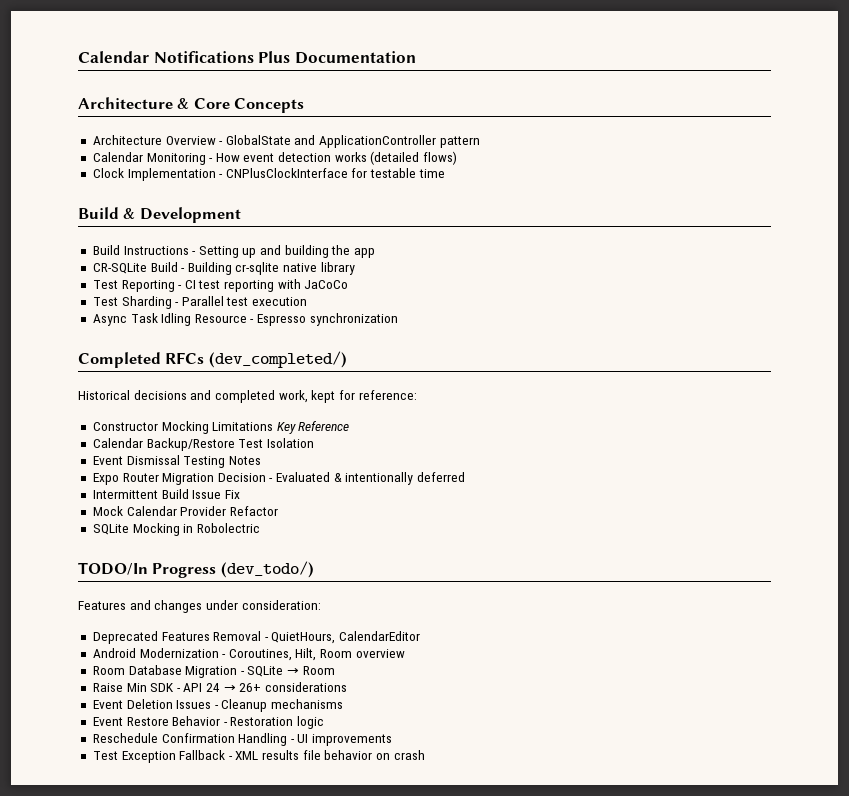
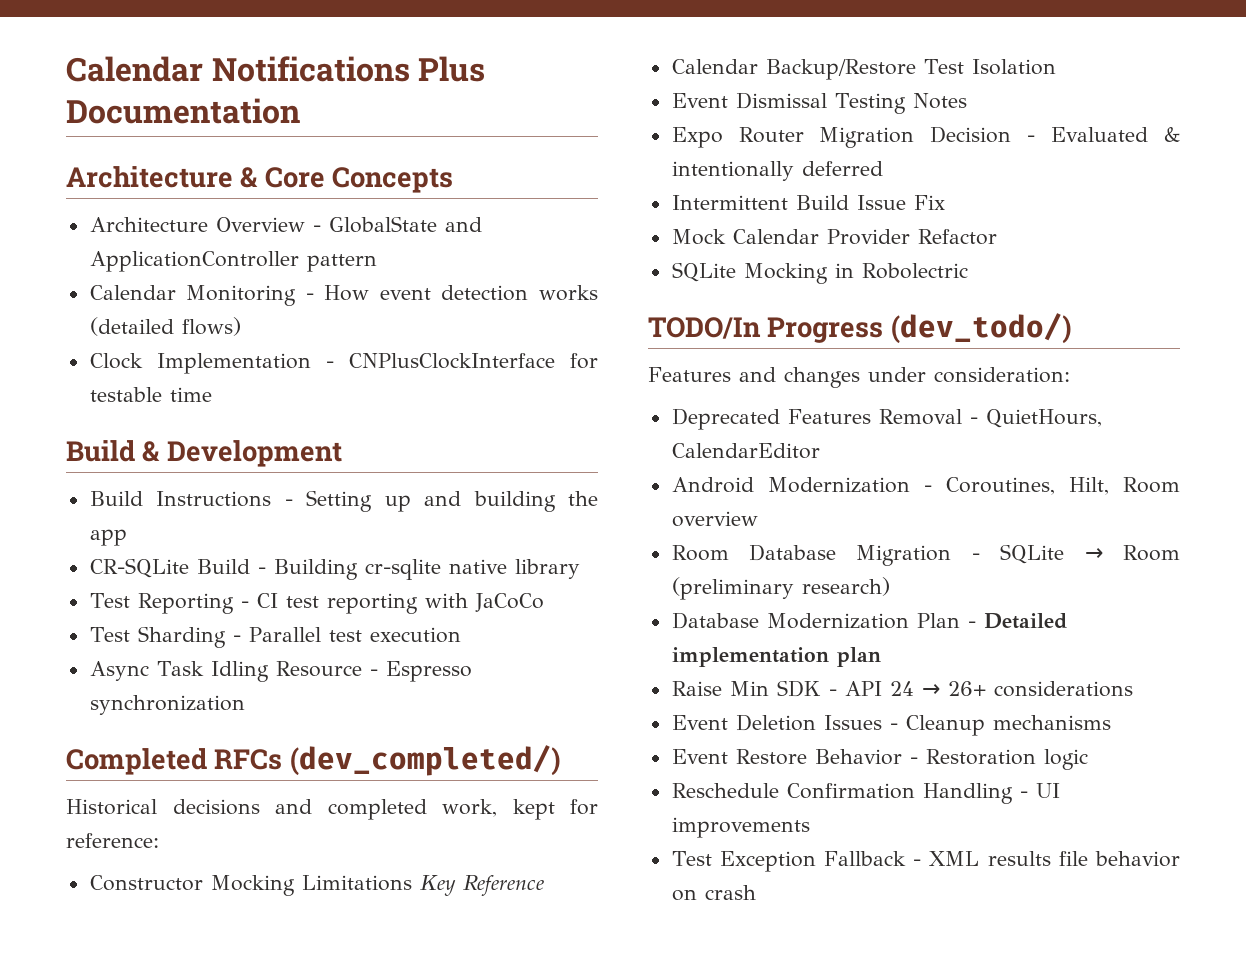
(335, 670) none -> [671,577,890,600] [671,612,1067,629] [671,647,881,667] (preliminary research) // Database Modernization Plan - Detailed implementation plan

